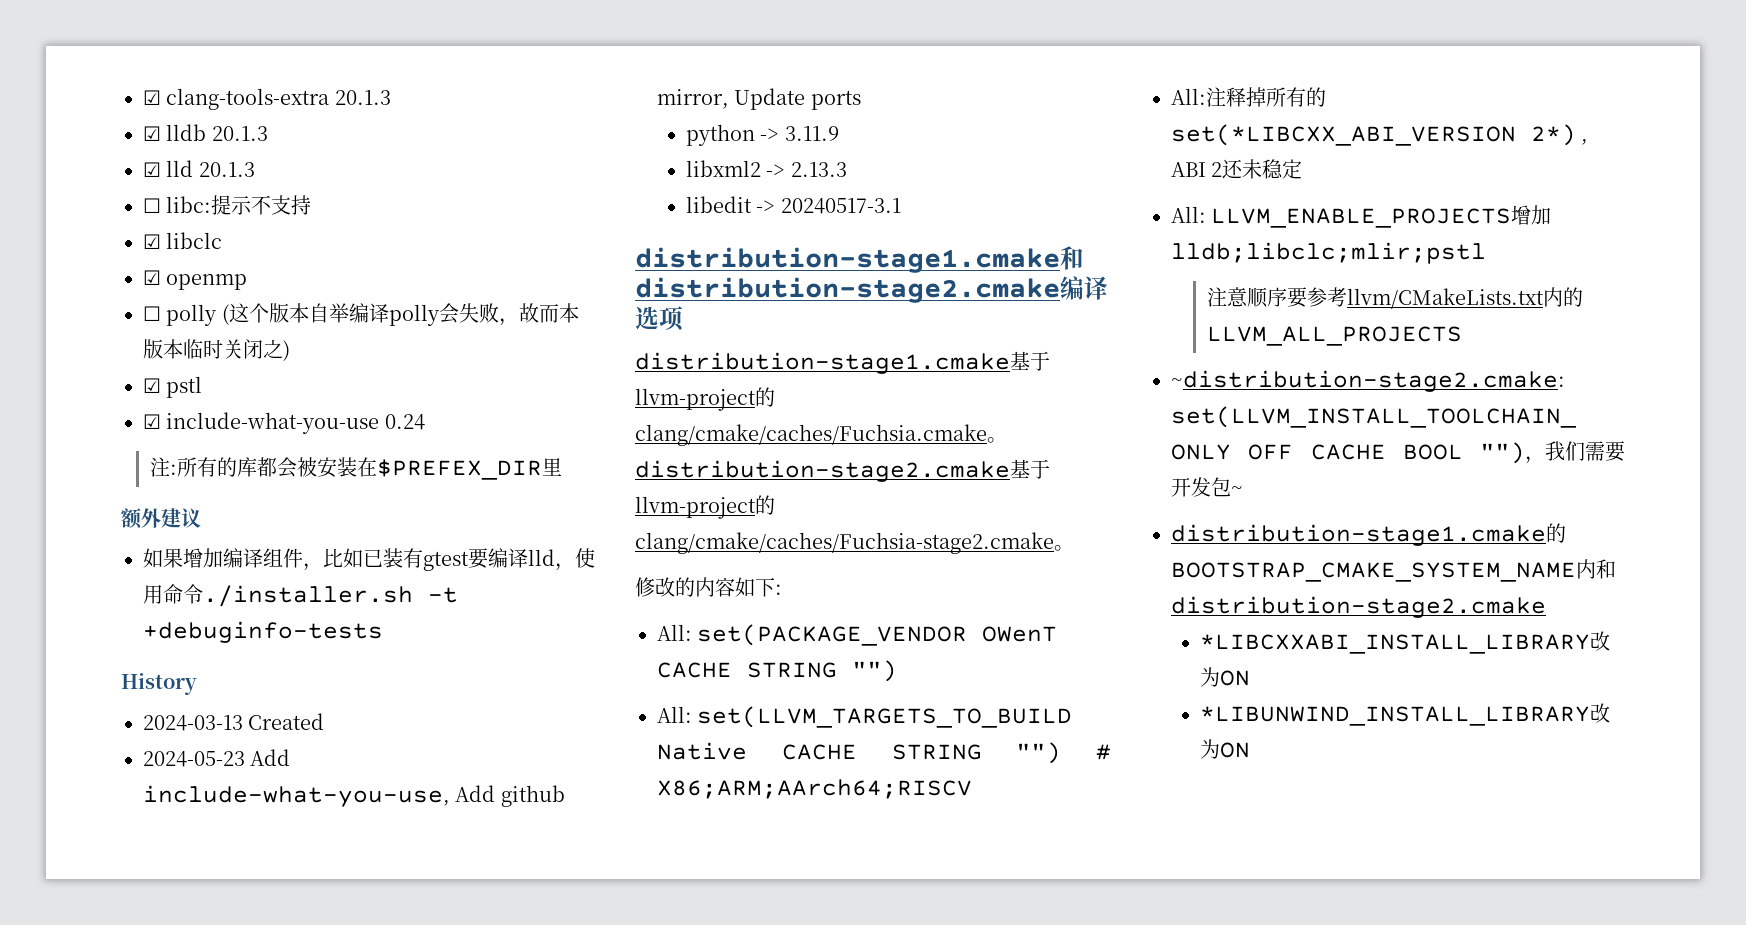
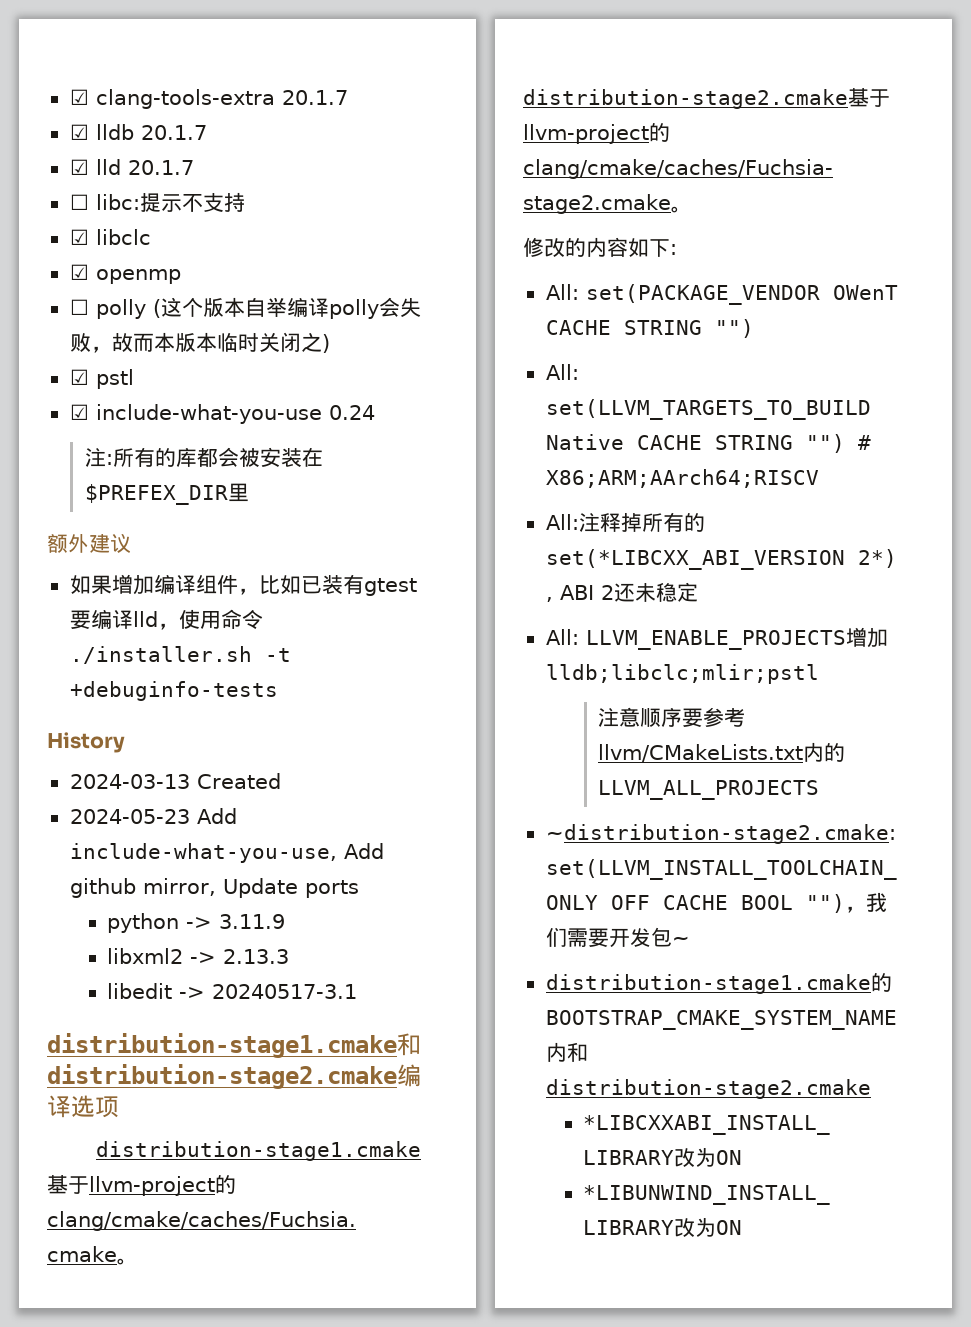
[334,90,391,105] 20.1.3 -> [281,90,348,105] 20.1.7
[211,126,268,141] 20.1.3 -> [140,125,207,140] 20.1.7
[198,162,255,177] 20.1.3 -> [127,160,194,175] 20.1.7

